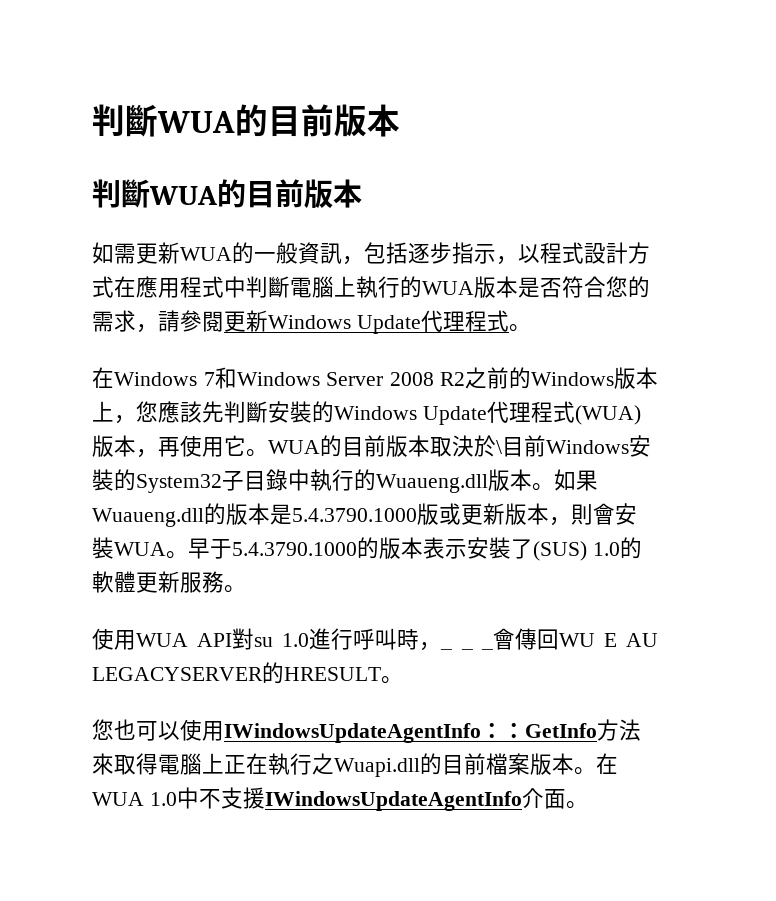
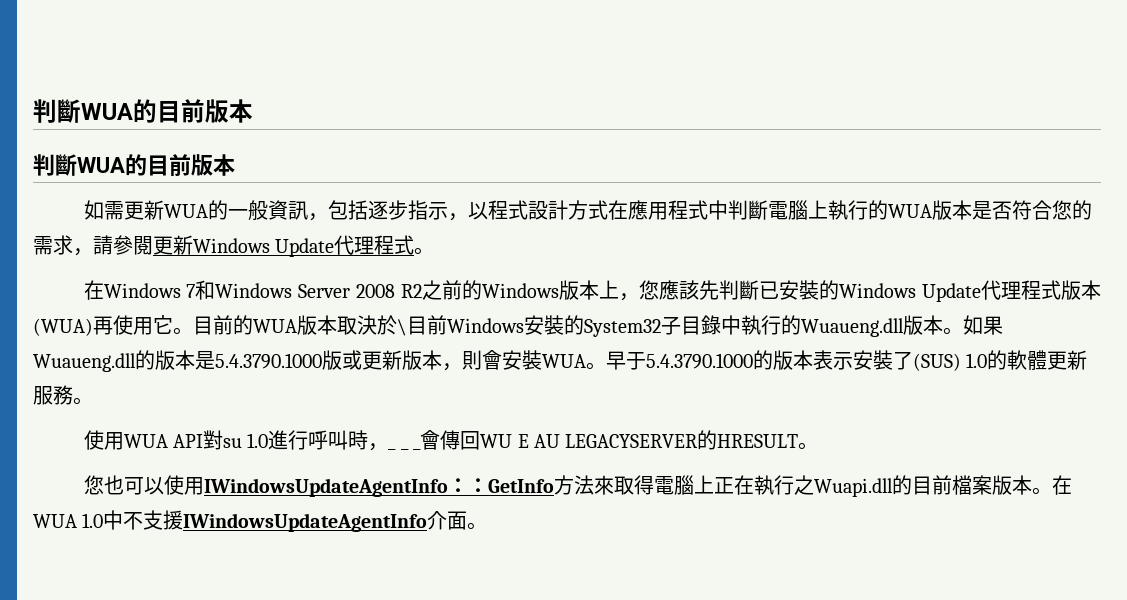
(268, 412) none -> [759,281,780,299] 已
[574,405,641,425] [92,435,386,458] (WUA)版本，再使用它。WUA的目前 -> [1061,280,1101,300] [33,315,297,336] 版本(WUA)再使用它。目前的WUA

